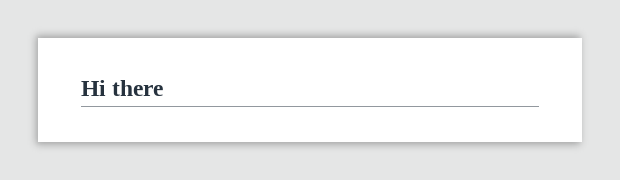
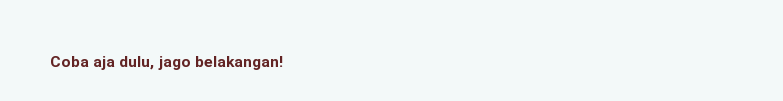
[81,80,164,96] Hi there -> [50,56,283,70] Coba aja dulu, jago belakangan!

